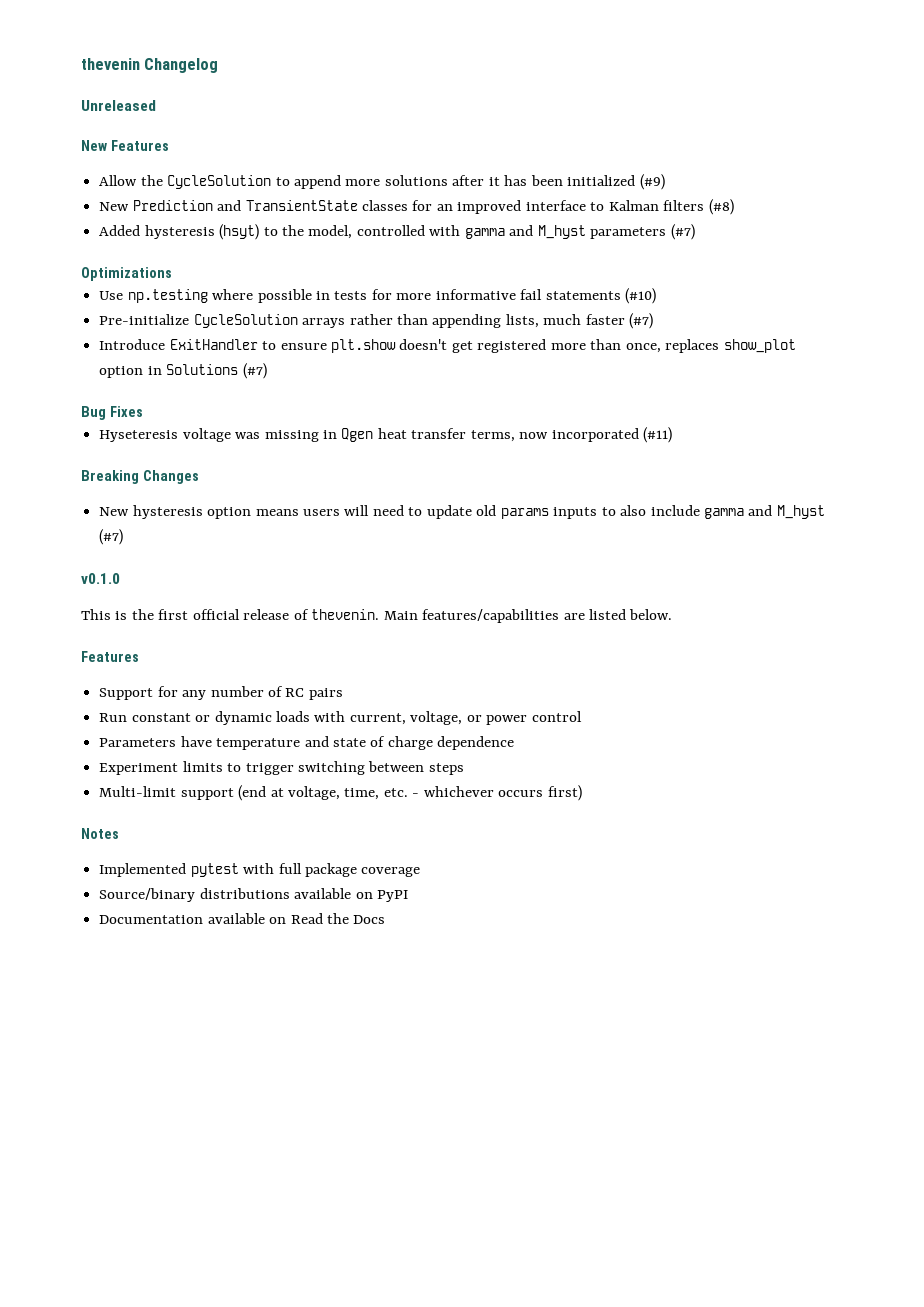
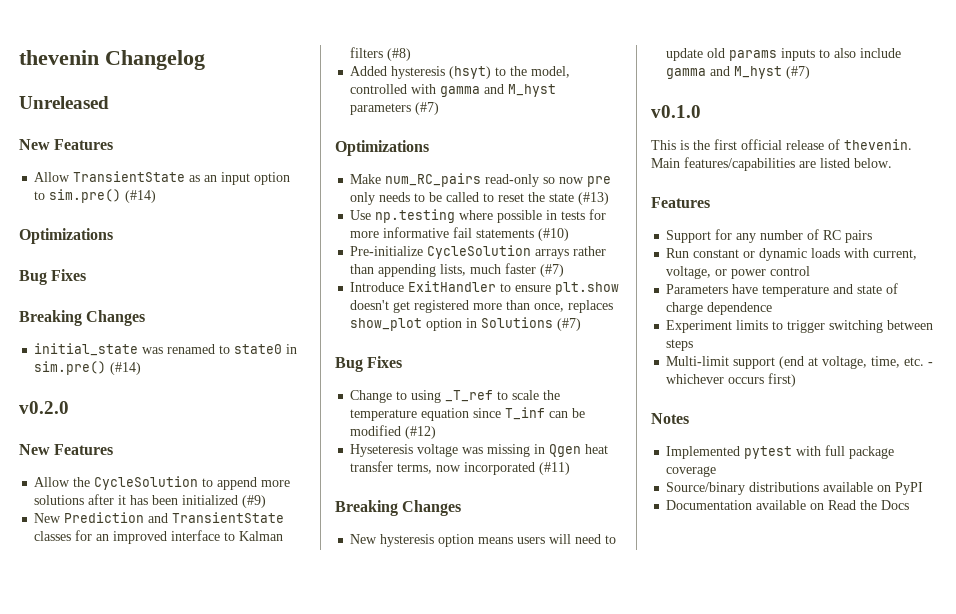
(169, 145) none -> [34,171,291,185] [34,189,157,203] [19,228,113,244] [19,269,87,285] [19,310,146,326] [34,343,298,356] [34,361,142,375] [19,401,69,414] [19,444,114,455] // Allow TransientState as an input option to sim.pre() (#14) // Optimizations // Bug Fixes // Breaking Changes // initial_state was renamed to state0 in sim.pre() (#14) // v0.2.0 // New Features
(172, 274) none -> [350,173,612,187] [350,192,610,205] // Make num_RC_pairs read-only so now pre only needs to be called to reset the state (#13)
(143, 411) none -> [350,390,561,403] [350,407,586,421] [350,425,437,439] // Change to using _T_ref to scale the temperature equation since T_inf can be modified (#12)

